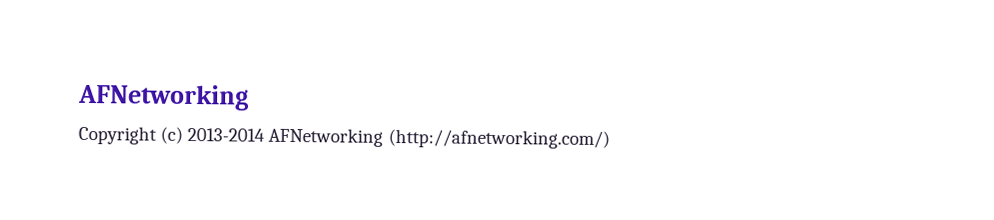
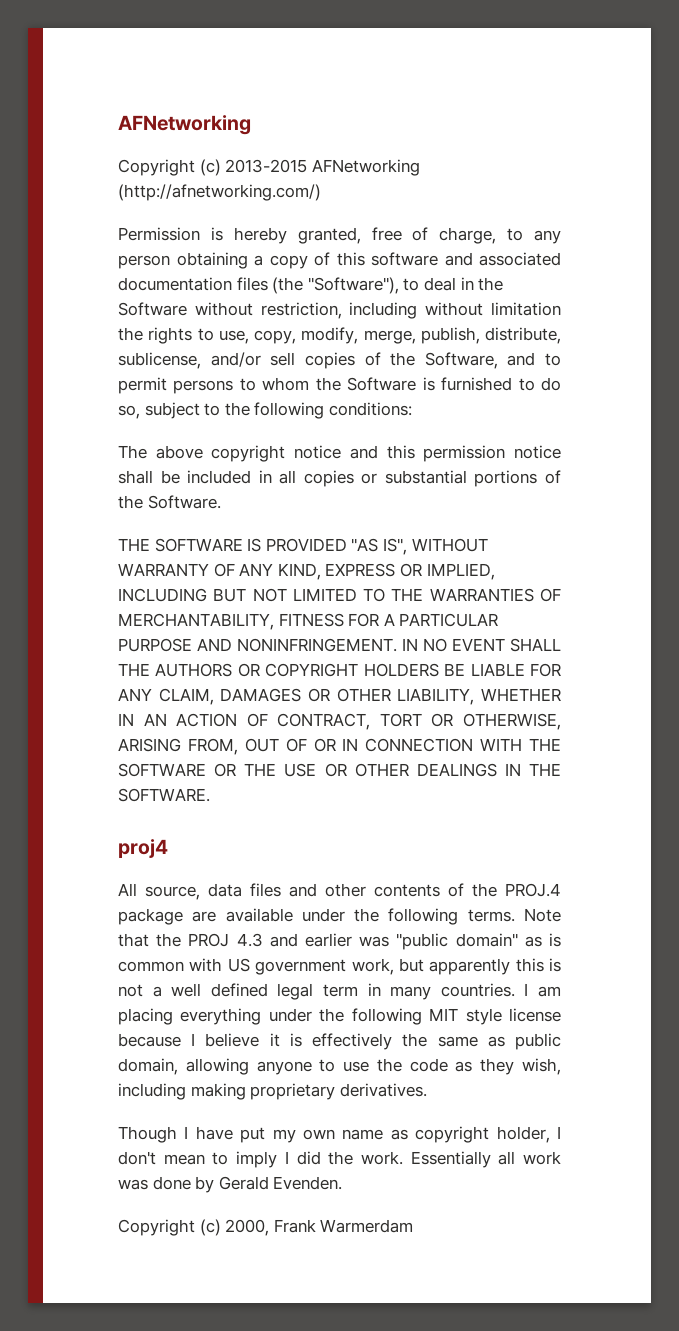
[187,127,266,142] 2013-2014 -> [225,159,308,173] 2013-2015
(610, 139) none -> [118,227,561,244] [118,252,561,269] [118,277,504,294] [118,302,561,319] [118,327,561,344] [118,352,561,369] [118,377,562,394] [118,402,412,419] [118,445,561,462] [118,470,561,487] [118,495,221,509] [118,538,488,555] [118,563,495,580] [118,588,561,602] [118,613,499,630] [118,638,561,652] [118,663,561,677] [118,688,561,705] [118,713,561,730] [118,738,561,755] [118,763,561,777] [118,788,210,802] [118,839,168,858] [118,883,561,900] [118,908,561,925] [118,933,561,950] [118,958,561,975] [118,983,561,1000] [118,1008,561,1025] [118,1033,561,1050] [118,1058,561,1075] [118,1083,427,1100] [118,1126,561,1143] [118,1151,561,1168] [118,1176,343,1193] [118,1219,414,1236] // Permission is hereby granted, free of charge, to any person obtaining a copy of this software and associated documentation files (the "Software"), to deal in the Software without restriction, including without limitation the rights to use, copy, modify, merge, publish, distribute, sublicense, and/or sell copies of the Software, and to permit persons to whom the Software is furnished to do so, subject to the following conditions: // The above copyright notice and this permission notice shall be included in all copies or substantial portions of the Software. // THE SOFTWARE IS PROVIDED "AS IS", WITHOUT WARRANTY OF ANY KIND, EXPRESS OR IMPLIED, INCLUDING BUT NOT LIMITED TO THE WARRANTIES OF MERCHANTABILITY, FITNESS FOR A PARTICULAR PURPOSE AND NONINFRINGEMENT. IN NO EVENT SHALL THE AUTHORS OR COPYRIGHT HOLDERS BE LIABLE FOR ANY CLAIM, DAMAGES OR OTHER LIABILITY, WHETHER IN AN ACTION OF CONTRACT, TORT OR OTHERWISE, ARISING FROM, OUT OF OR IN CONNECTION WITH THE SOFTWARE OR THE USE OR OTHER DEALINGS IN THE SOFTWARE. // proj4 // All source, data files and other contents of the PROJ.4 package are available under the following terms. Note that the PROJ 4.3 and earlier was "public domain" as is common with US government work, but apparently this is not a well defined legal term in many countries. I am placing everything under the following MIT style license because I believe it is effectively the same as public domain, allowing anyone to use the code as they wish, including making proprietary derivatives. // Though I have put my own name as copyright holder, I don't mean to imply I did the work. Essentially all work was done by Gerald Evenden. // Copyright (c) 2000, Frank Warmerdam

